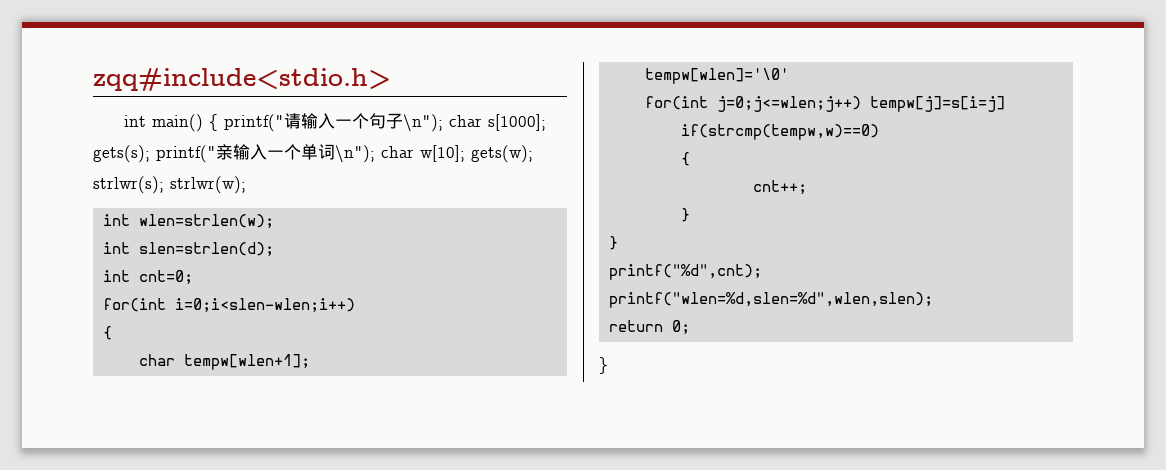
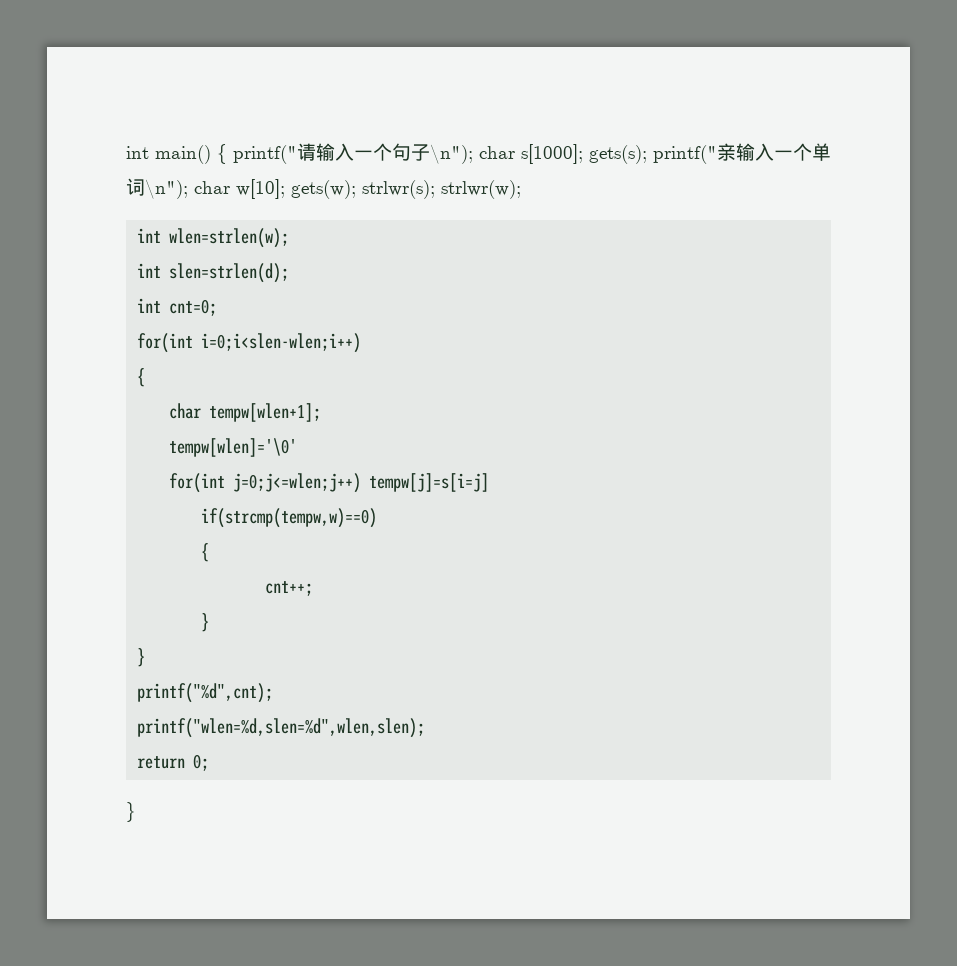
[93,68,391,91] zqq#include<stdio.h> // -> (126, 152) none

